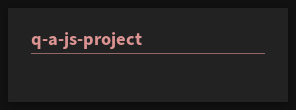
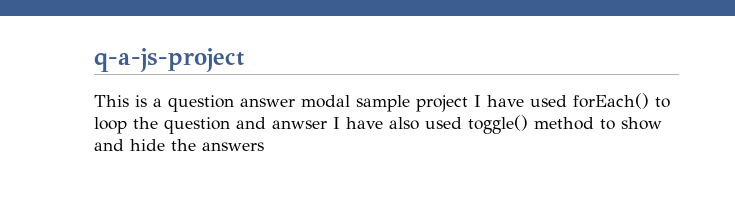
(142, 40) none -> [94,93,670,112] [94,115,662,134] [94,139,264,151] // This is a question answer modal sample project I have used forEach() to loop the question and anwser I have also used toggle() method to show and hide the answers

